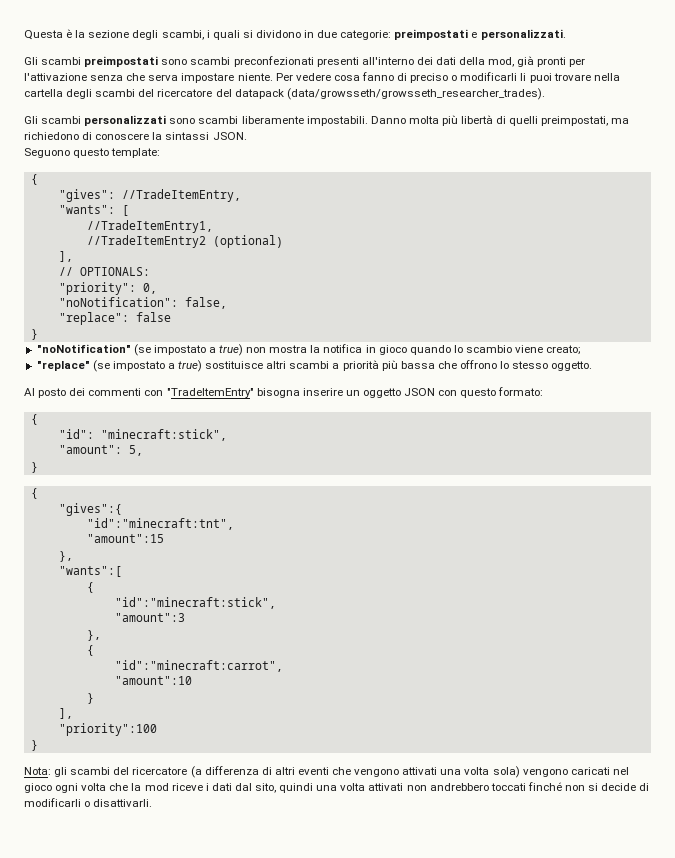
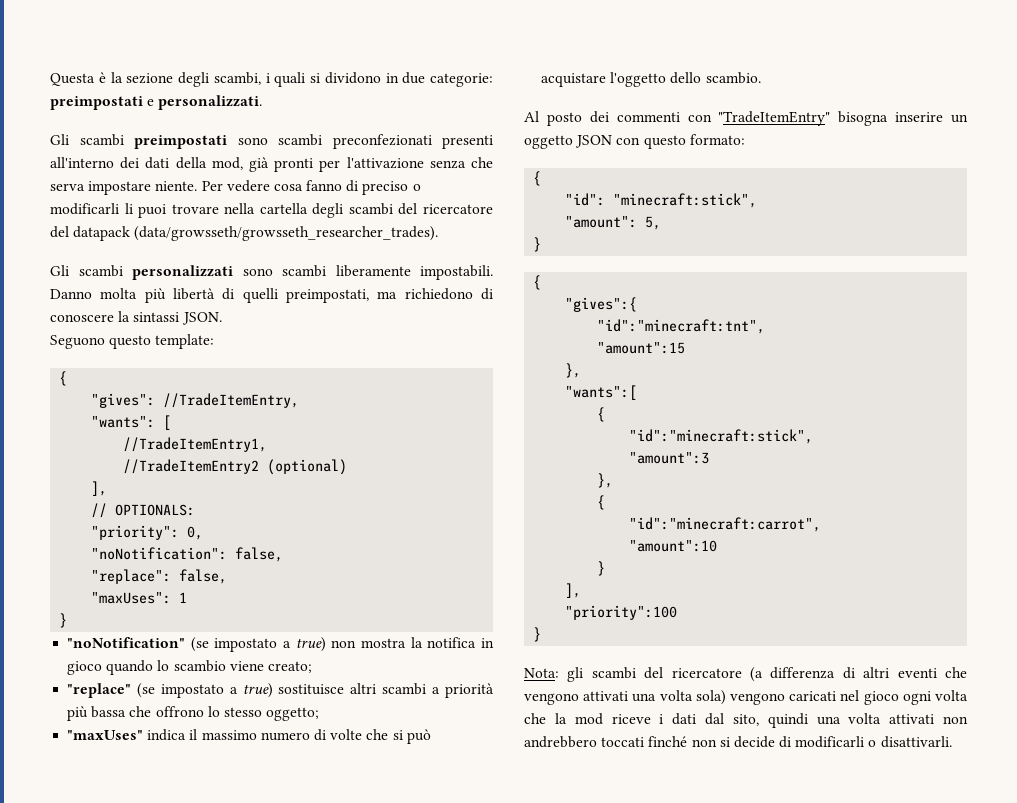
[135,312,171,322] false -> [179,569,228,584] [91,592,188,604] false, // "maxUses": 1
[551,361,593,371] oggetto. -> [266,707,320,721] [67,729,431,744] [541,72,761,87] oggetto; // "maxUses" indica il massimo numero di volte che si può acquistare l'oggetto dello scambio.

